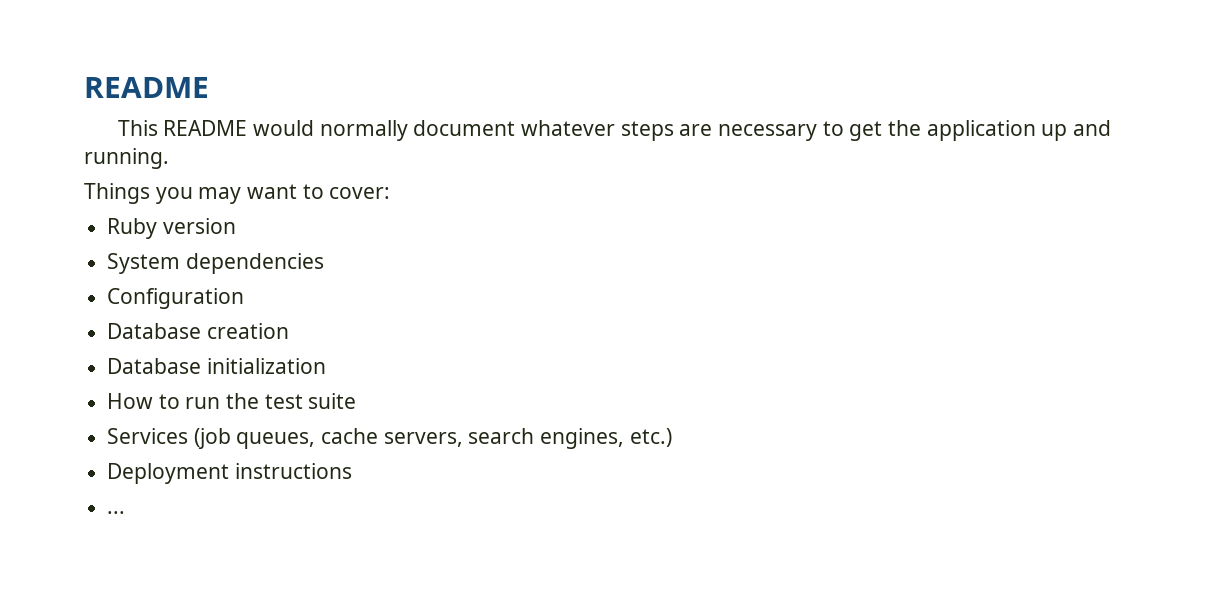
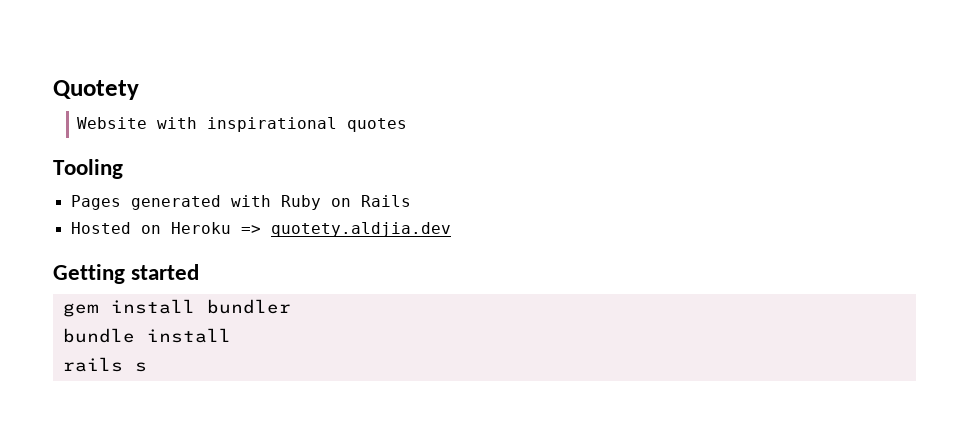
[84,77,209,98] [117,120,1111,141] [84,148,169,169] [84,183,391,204] [107,218,236,239] [107,253,324,274] [107,288,245,309] [107,323,289,339] [107,358,326,374] [107,393,357,409] [107,428,672,449] [107,463,352,484] [107,511,126,514] README // This README would normally document whatever steps are necessary to get the application up and running. // Things you may want to cover: // Ruby version // System dependencies // Configuration // Database creation // Database initialization // How to run the test suite // Services (job queues, cache servers, search engines, etc.) // Deployment instructions // ... -> [53,80,139,100] [77,117,408,132] [53,159,123,179] [70,195,411,210] [70,222,451,237] [53,264,200,284] [62,299,291,317] [62,328,231,343] [62,357,147,372] Quotety // Website with inspirational quotes // Tooling // Pages generated with Ruby on Rails // Hosted on Heroku => quotety.aldjia.dev // Getting started // gem install bundler // bundle install // rails s

